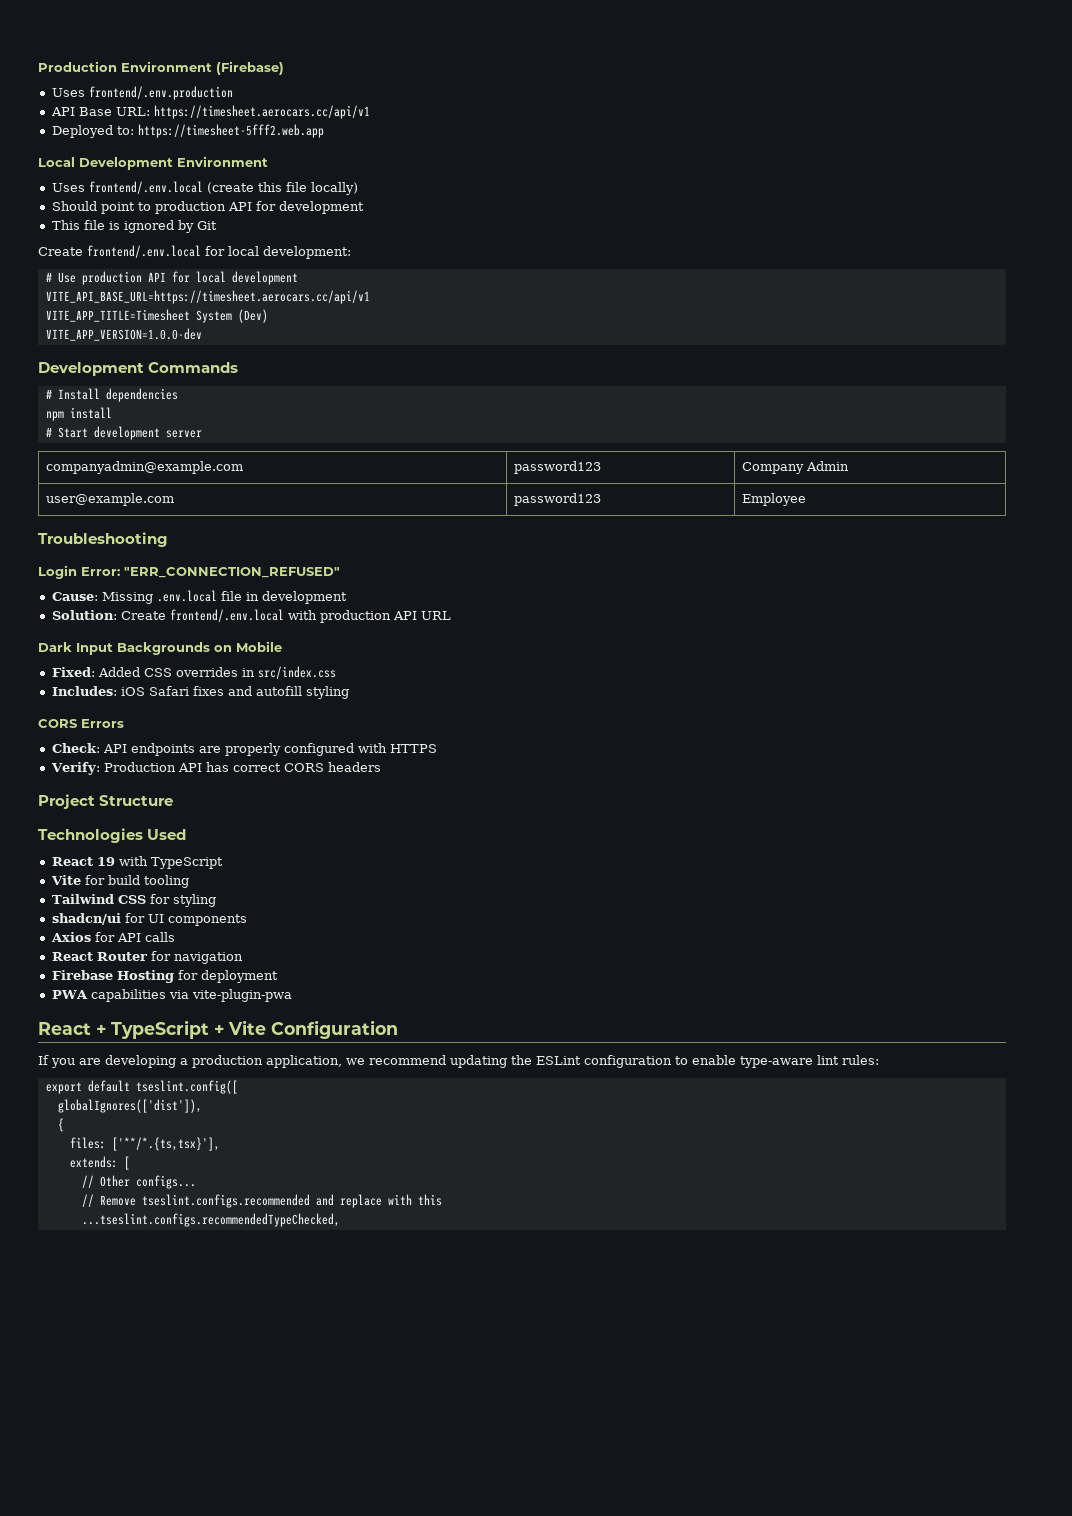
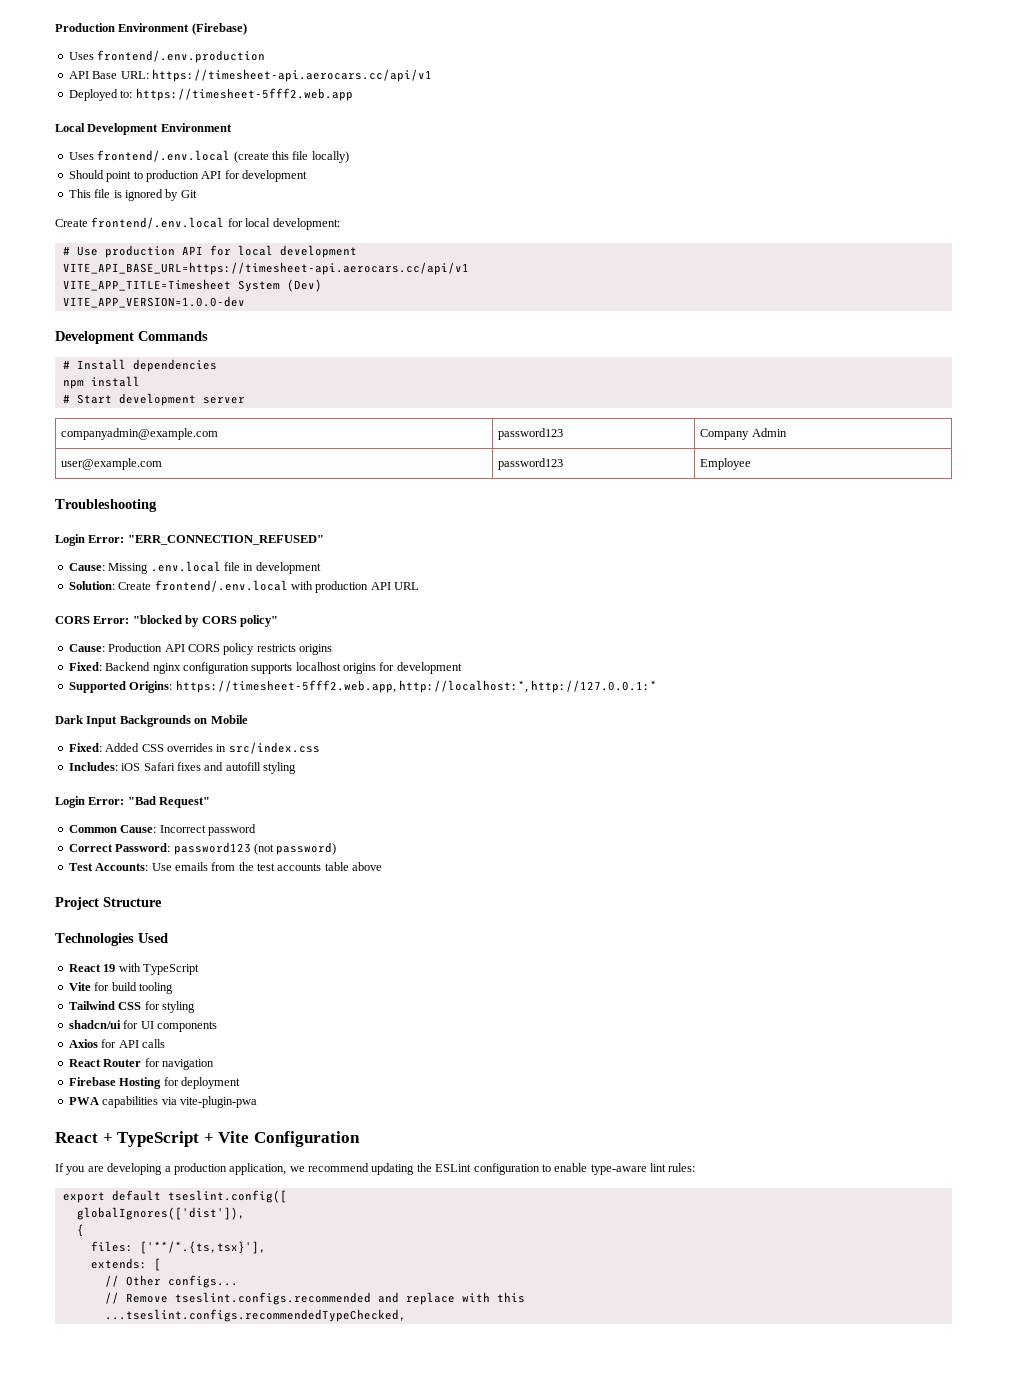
[153,105,370,119] https://timesheet.aerocars.cc/api/v1 -> [151,69,432,82] https://timesheet-api.aerocars.cc/api/v1
[45,290,370,304] VITE_API_BASE_URL=https://timesheet.aerocars.cc/api/v1 -> [62,262,469,275] VITE_API_BASE_URL=https://timesheet-api.aerocars.cc/api/v1
(451, 615) none -> [55,615,278,627] [68,643,332,655] [68,662,462,674] [68,680,658,693] // CORS Error: "blocked by CORS policy" // Cause: Production API CORS policy restricts origins // Fixed: Backend nginx configuration supports localhost origins for development // Supported Origins: https://timesheet-5fff2.web.app, http://localhost:*, http://127.0.0.1:*
[38,719,124,728] [51,743,437,756] [50,762,381,775] CORS Errors // Check: API endpoints are properly configured with HTTPS // Verify: Production API has correct CORS headers -> [55,796,211,808] [68,824,256,836] [68,842,337,855] [68,862,383,871] Login Error: "Bad Request" // Common Cause: Incorrect password // Correct Password: password123 (not password) // Test Accounts: Use emails from the test accounts table above

